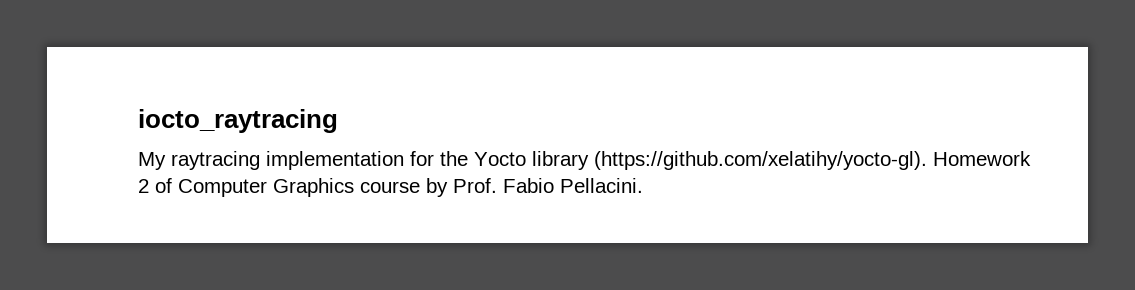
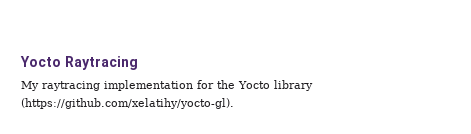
[138,109,338,133] iocto_raytracing -> [20,56,138,70] Yocto Raytracing
[933,151,1031,166] [138,178,643,197] Homework 2 of Computer Graphics course by Prof. Fabio Pellacini. -> (234, 103) none

